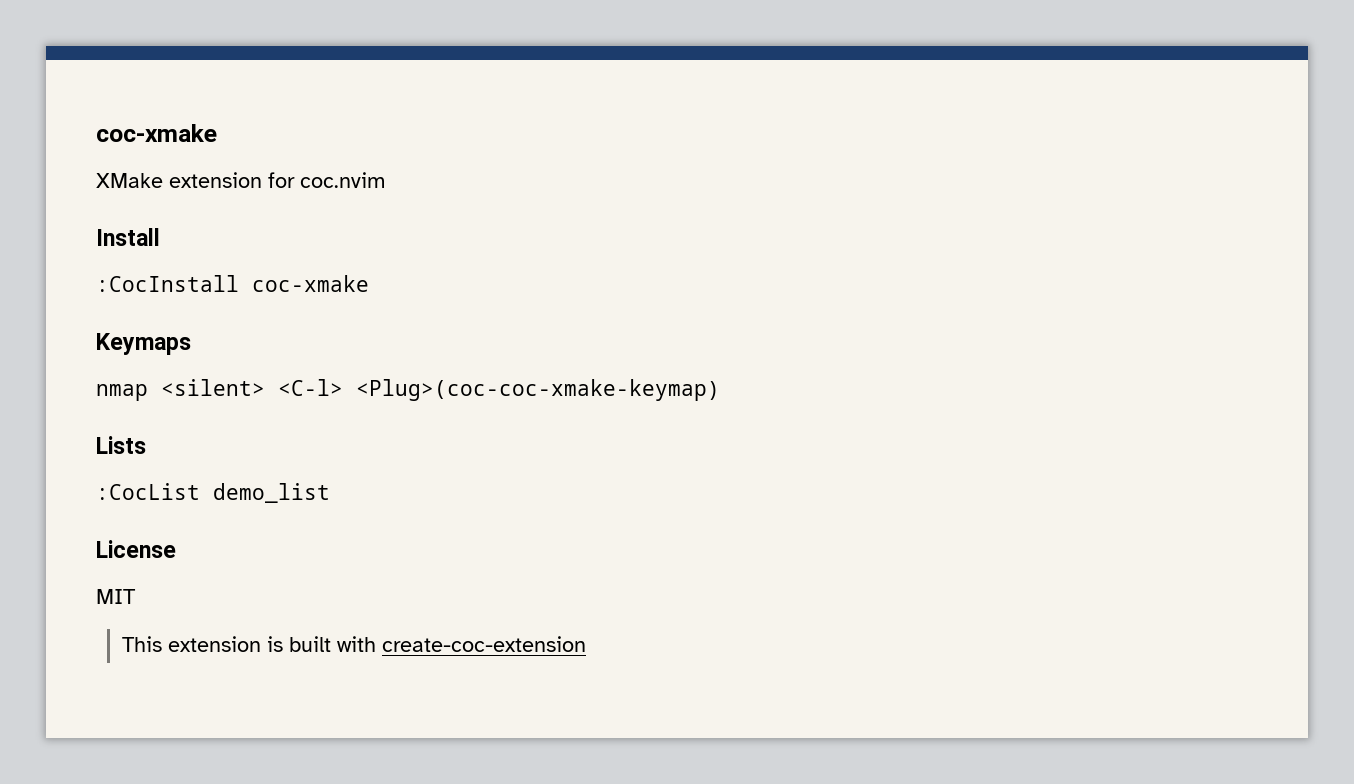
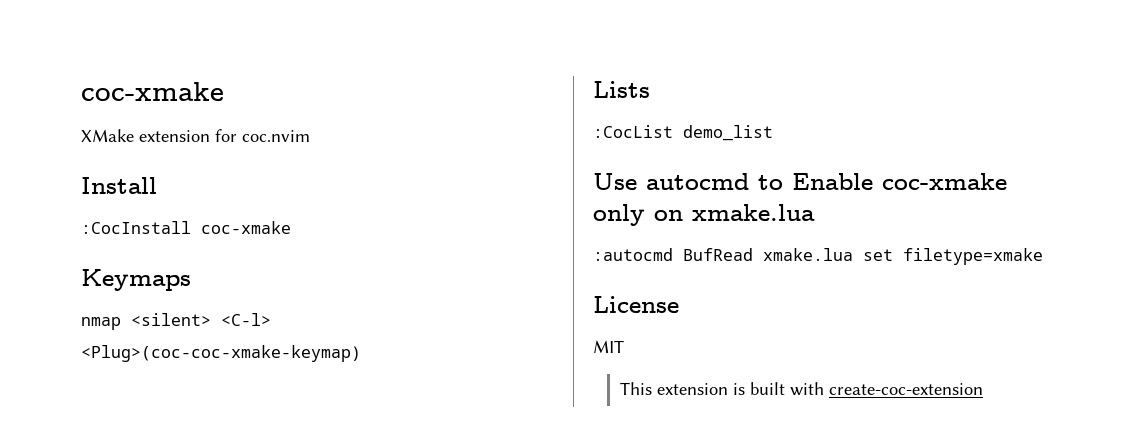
(330, 493) none -> [593,173,1007,190] [593,204,815,226] [593,248,1043,265] // Use autocmd to Enable coc-xmake only on xmake.lua // :autocmd BufRead xmake.lua set filetype=xmake

